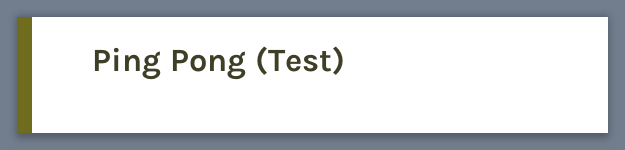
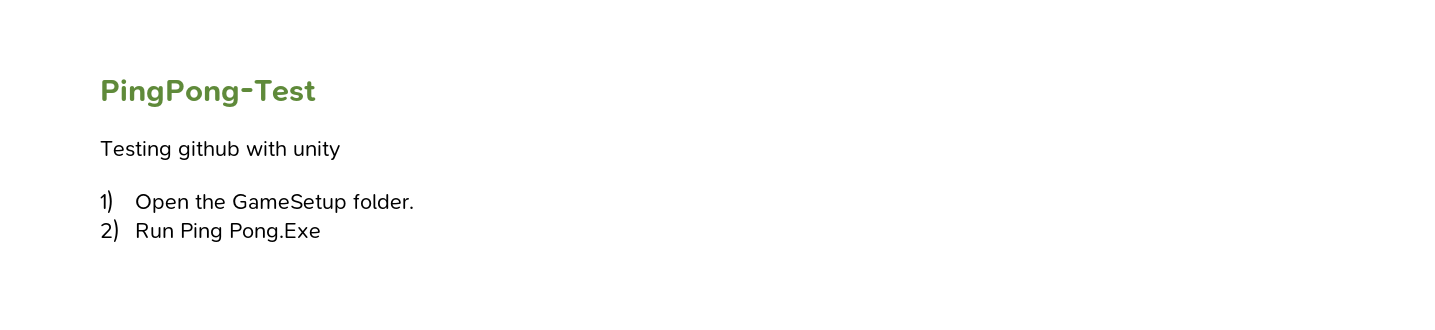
[92,46,345,80] Ping Pong (Test) -> [100,79,316,107] [100,141,340,161] [100,189,414,214] [100,218,321,243] PingPong-Test // Testing github with unity // 1) Open the GameSetup folder. // 2) Run Ping Pong.Exe

